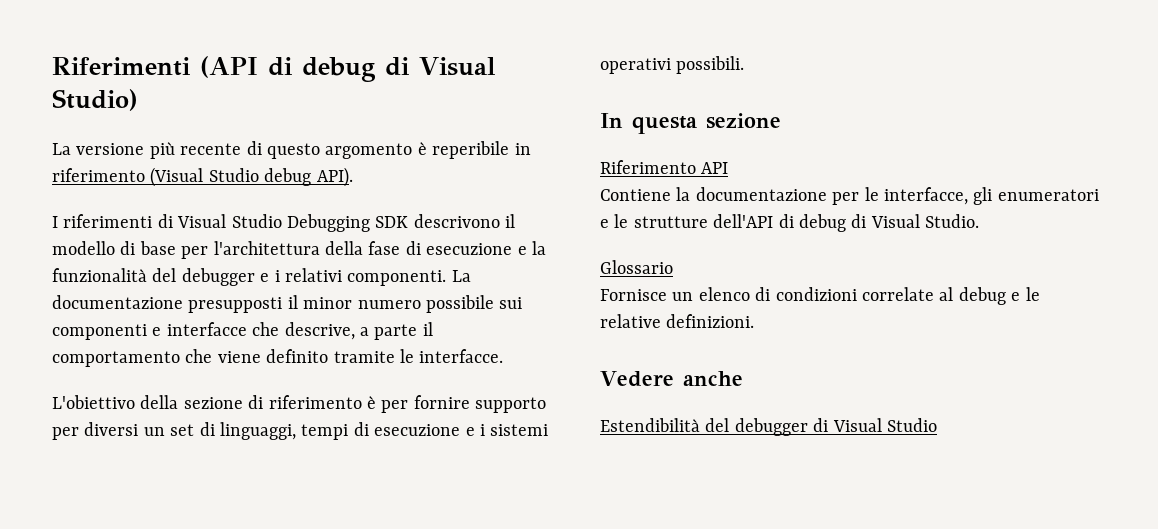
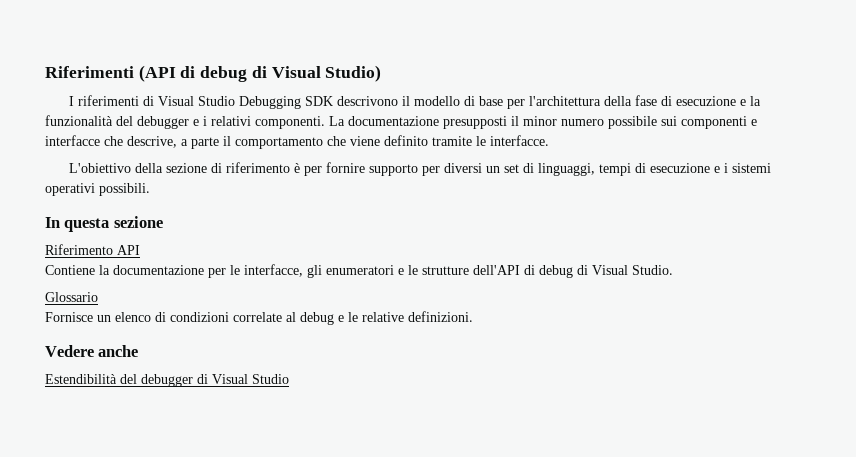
[52,141,531,159] [52,167,353,187] // La versione più recente di questo argomento è reperibile in riferimento (Visual Studio debug API). -> (382, 73) none

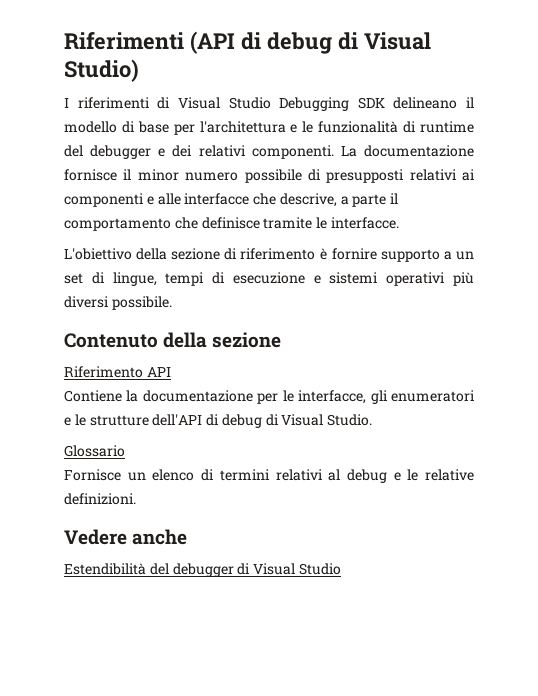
[336,96,398,106] descrivono -> [393,97,458,109] delineano
[603,95,761,106] [45,115,113,126] della fase di esecuzione e la funzionalità -> [290,121,474,133] e le funzionalità di runtime
[203,116,207,126] i -> [172,145,193,157] dei
[443,116,507,129] presupposti -> [64,169,117,181] fornisce
[661,116,677,126] sui -> [307,169,475,183] di presupposti relativi ai
(757, 122) none -> [157,193,181,205] alle
[350,135,428,146] viene definito -> [201,217,260,229] definisce
[303,166,322,176] per -> (328, 254) none
[421,163,482,176] per diversi -> [443,251,452,260] a
[537,163,595,176] linguaggi, -> [112,272,157,286] lingue,
[723,163,728,173] i -> (321, 279) none
[99,183,150,196] [45,217,110,232] possibili. // In questa -> [452,272,474,286] [64,296,172,310] [64,332,208,348] più diversi possibile. // Contenuto della
[170,312,282,322] condizioni correlate -> [219,469,323,481] termini relativi

